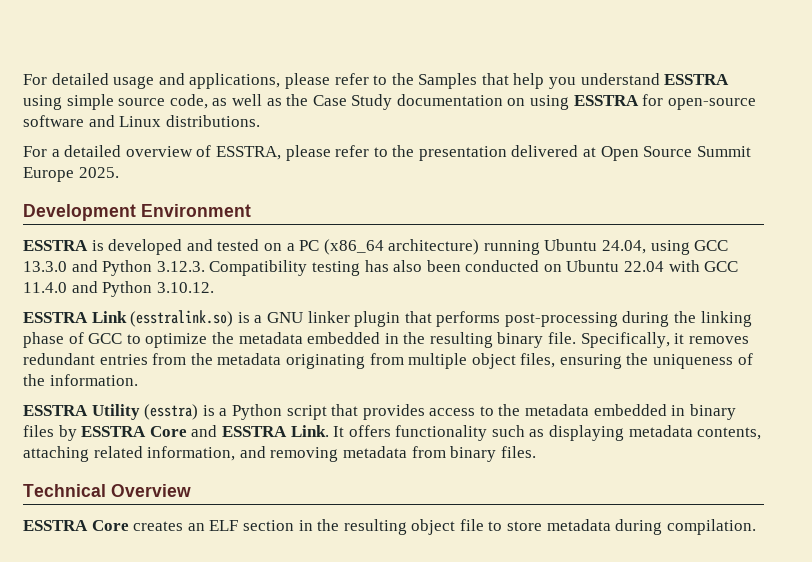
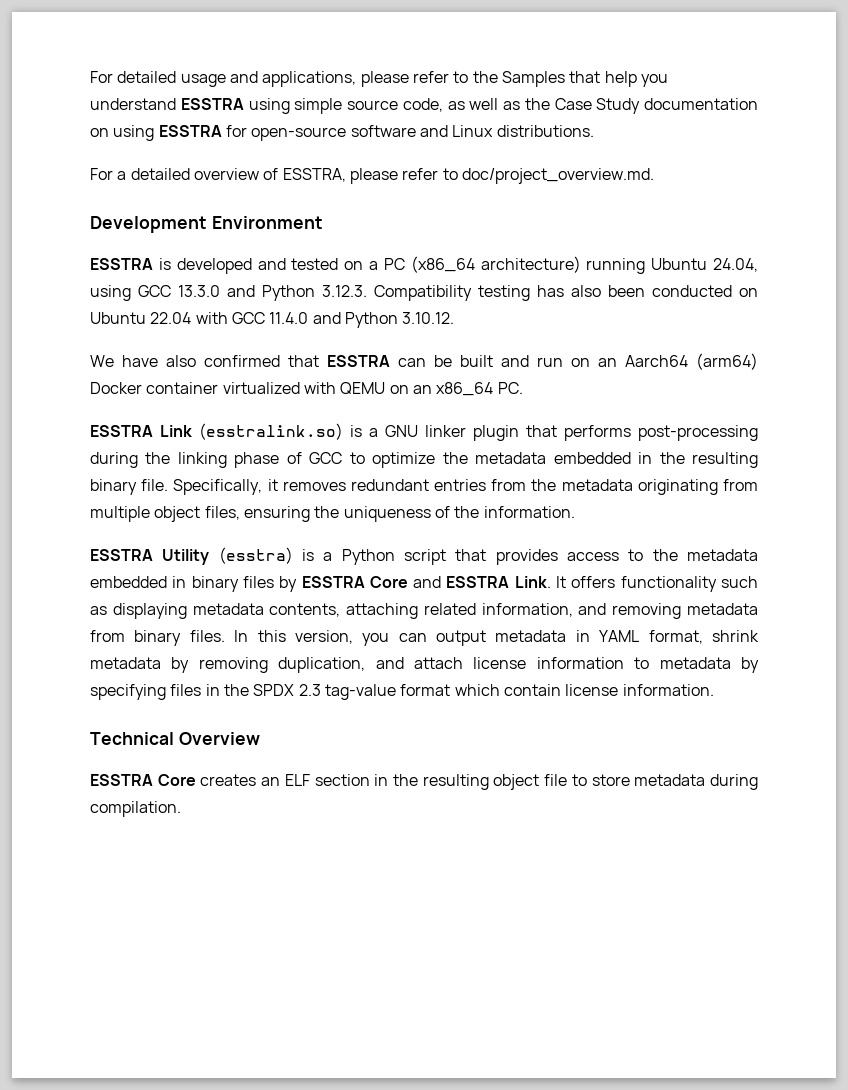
[392,145,751,161] [23,167,119,182] the presentation delivered at Open Source Summit Europe 2025. -> [461,168,654,184] doc/project_overview.md.
(214, 287) none -> [90,353,758,370] [90,382,523,396] // We have also confirmed that ESSTRA can be built and run on an Aarch64 (arm64) Docker container virtualized with QEMU on an x86_64 PC.
(536, 452) none -> [234,630,759,646] [90,657,760,673] [90,684,714,700] In this version, you can output metadata in YAML format, shrink metadata by removing duplication, and attach license information to metadata by specifying files in the SPDX 2.3 tag-value format which contain license information.

